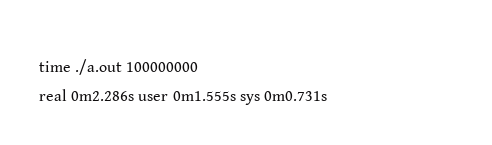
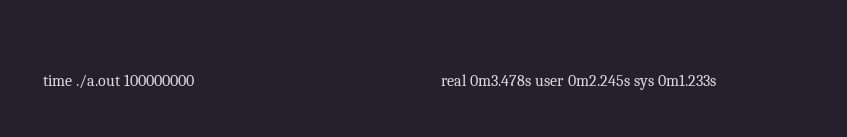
[71,91,327,105] 0m2.286s user 0m1.555s sys 0m0.731s -> [470,74,716,90] 0m3.478s user 0m2.245s sys 0m1.233s

